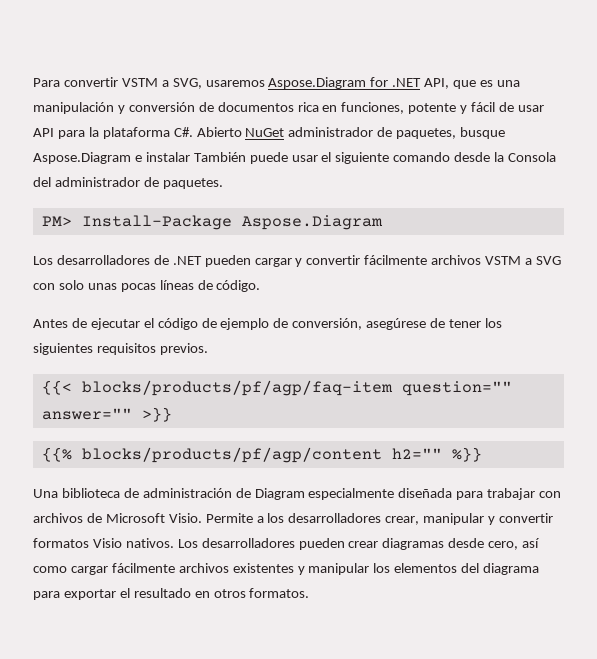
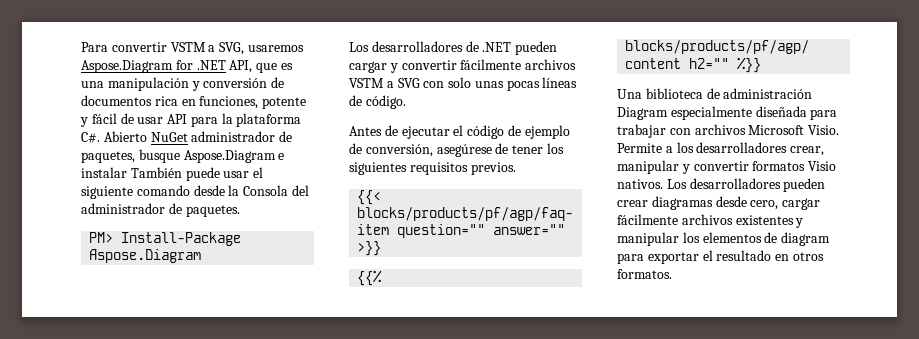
[235,488,251,498] de -> (813, 93) none
[86,513,102,523] de -> (746, 129) none
[522,538,540,548] [33,566,67,573] así como -> (779, 205) none
[461,563,540,575] del diagrama -> [764,232,831,246] de diagram

